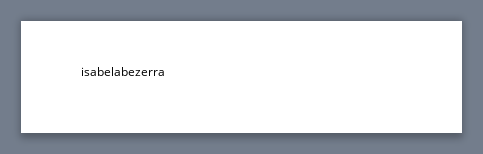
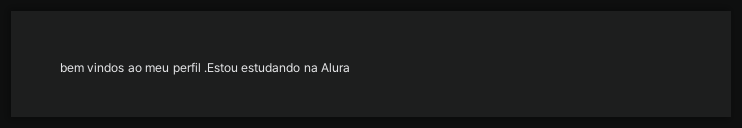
[81,67,165,76] isabelabezerra -> [60,62,350,75] bem vindos ao meu perfil .Estou estudando na Alura

